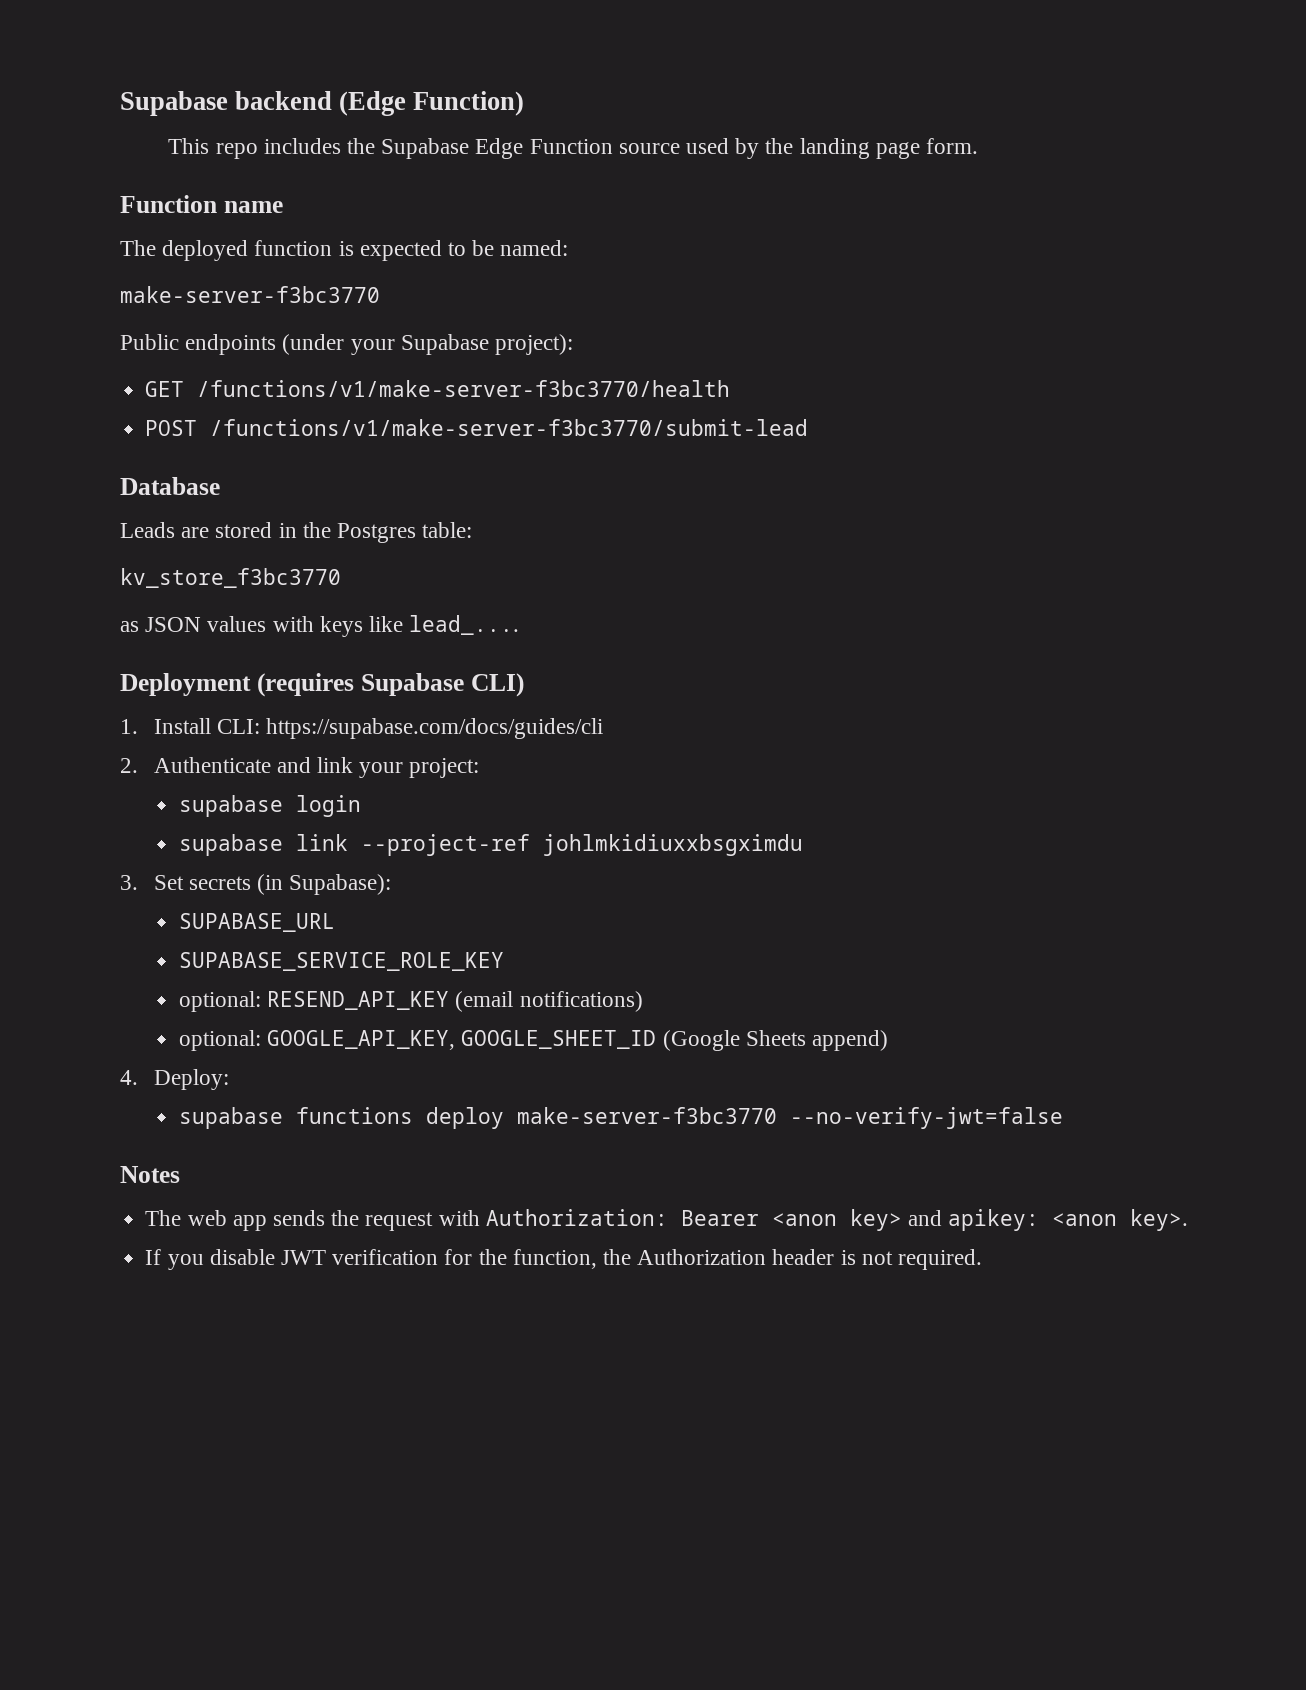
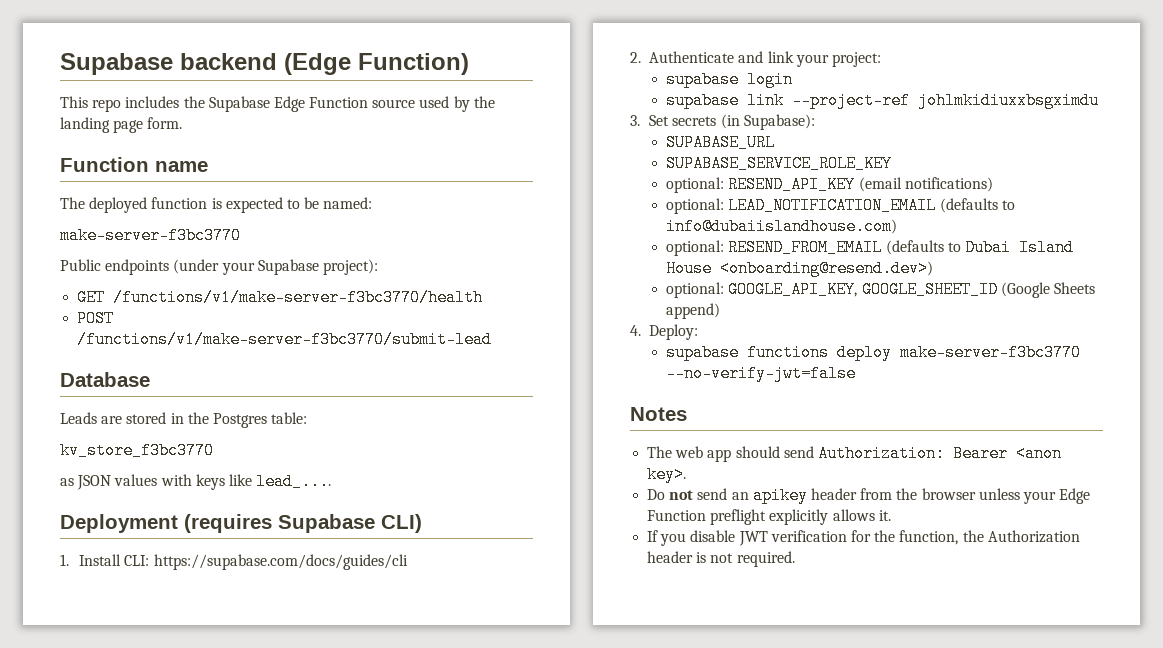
(643, 1001) none -> [666,197,1015,214] [666,218,898,235] [666,239,1074,256] [666,260,934,277] // optional: LEAD_NOTIFICATION_EMAIL (defaults to info@dubaiislandhouse.com) // optional: RESEND_FROM_EMAIL (defaults to Dubai Island House <onboarding@resend.dev>)
[272,1209,1189,1231] sends the request with Authorization: Bearer <anon key> and apikey: <anon key>. -> [735,445,1062,462] [647,466,687,483] [647,487,1091,504] [647,509,891,525] should send Authorization: Bearer <anon key>. // Do not send an apikey header from the browser unless your Edge Function preflight explicitly allows it.

